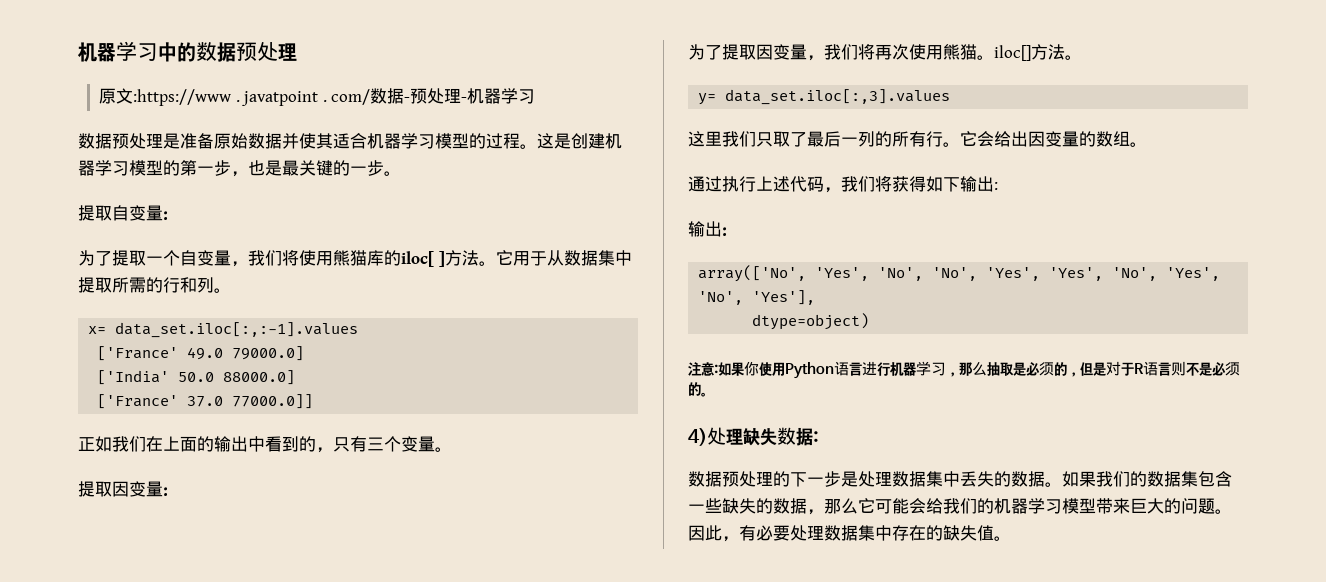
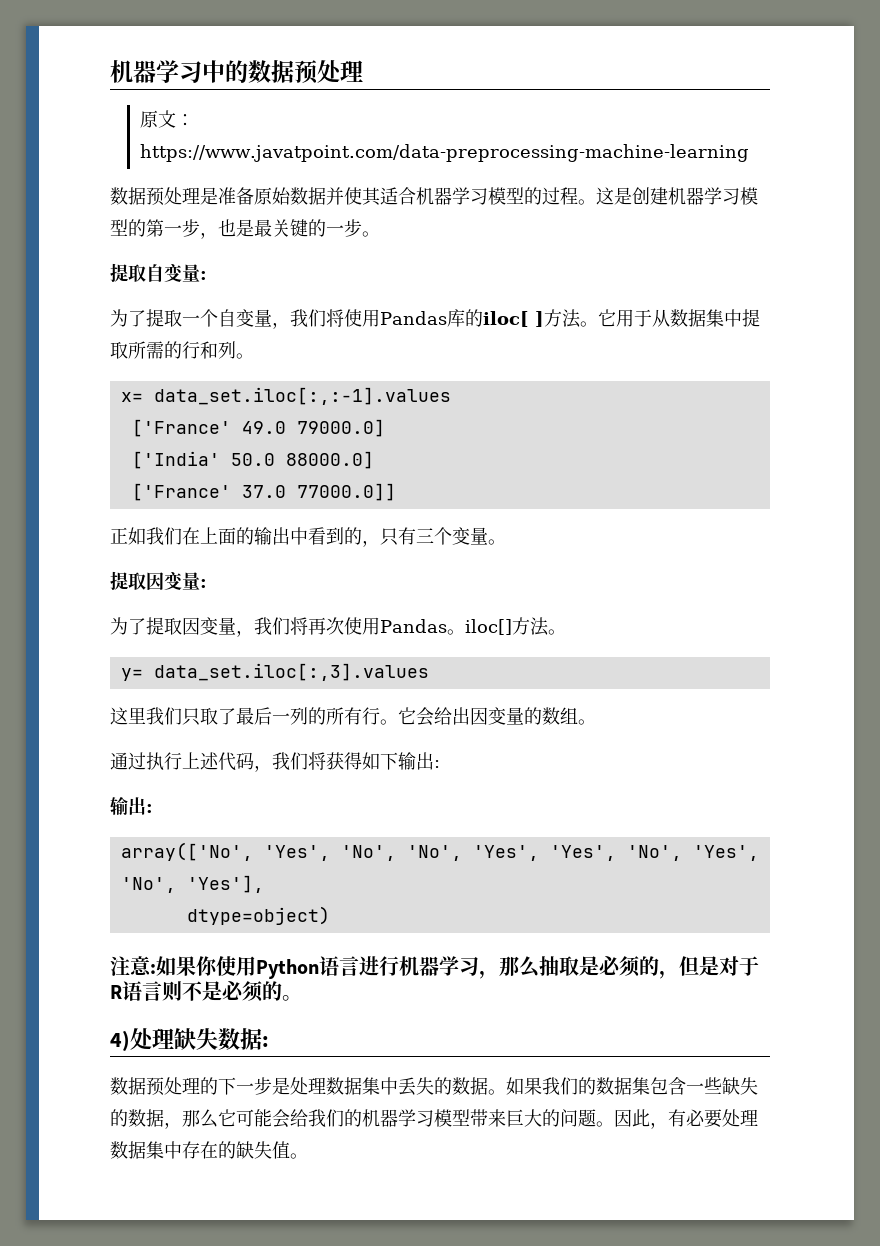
[132,88,536,106] :https://www . javatpoint . com/数据-预处理-机器学习 -> [176,114,195,126] [140,144,750,162] ：https://www.javatpoint.com/data-preprocessing-machine-learning
[333,250,367,266] 熊猫 -> [380,311,447,325] Pandas
[943,44,977,60] 熊猫 -> [380,619,447,633] Pandas

